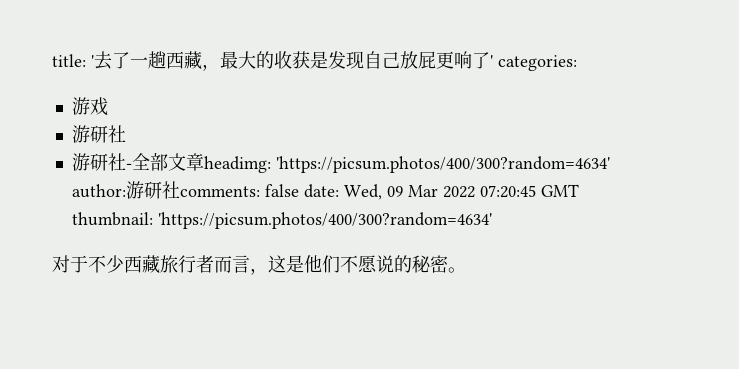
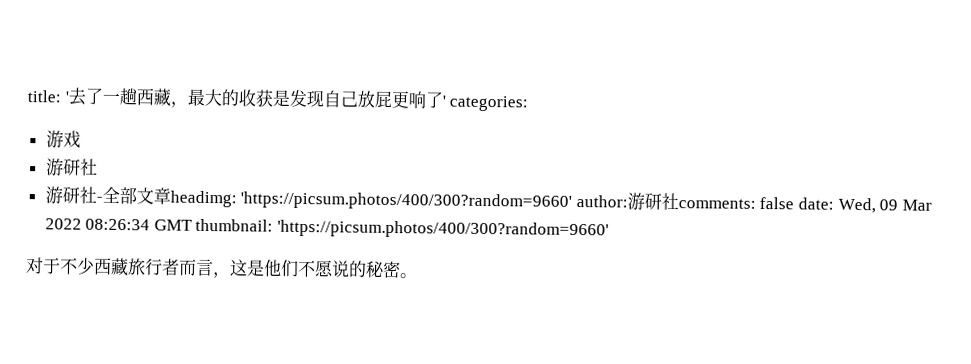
[275,156,610,173] 'https://picsum.photos/400/300?random=4634' -> [240,191,573,211] 'https://picsum.photos/400/300?random=9660'
[479,185,536,198] 07:20:45 -> [85,218,151,231] 08:26:34
[157,212,492,229] 'https://picsum.photos/400/300?random=4634' -> [277,219,610,240] 'https://picsum.photos/400/300?random=9660'

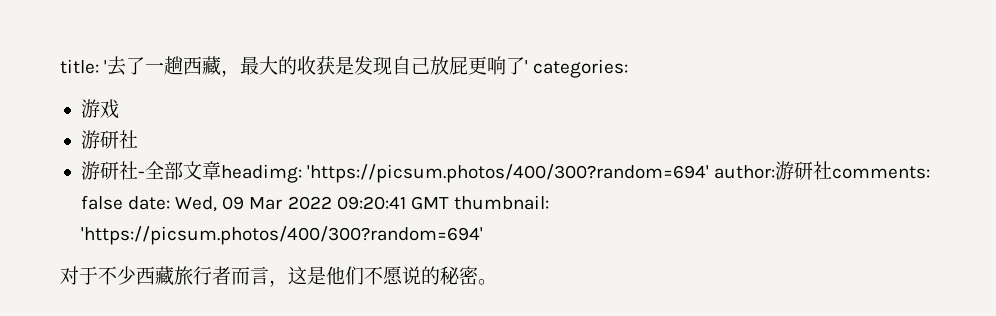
[240,191,573,211] 'https://picsum.photos/400/300?random=9660' -> [307,164,710,183] 'https://picsum.photos/400/300?random=694'
[85,218,151,231] 08:26:34 -> [336,196,406,210] 09:20:41
[277,219,610,240] 'https://picsum.photos/400/300?random=9660' -> [80,226,483,245] 'https://picsum.photos/400/300?random=694'

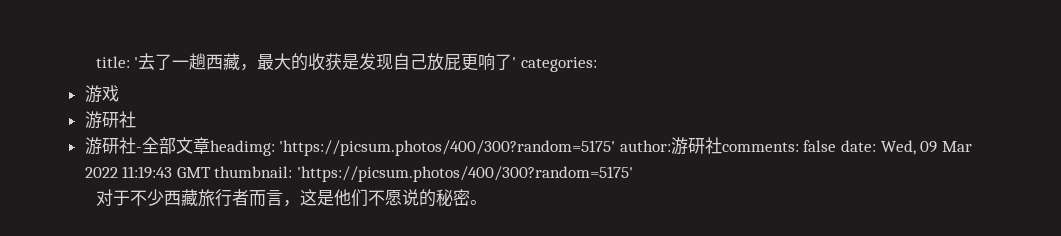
[307,164,710,183] 'https://picsum.photos/400/300?random=694' -> [279,140,616,156] 'https://picsum.photos/400/300?random=5175'
[336,196,406,210] 09:20:41 -> [122,166,173,179] 11:19:43
[80,226,483,245] 'https://picsum.photos/400/300?random=694' -> [297,166,634,182] 'https://picsum.photos/400/300?random=5175'

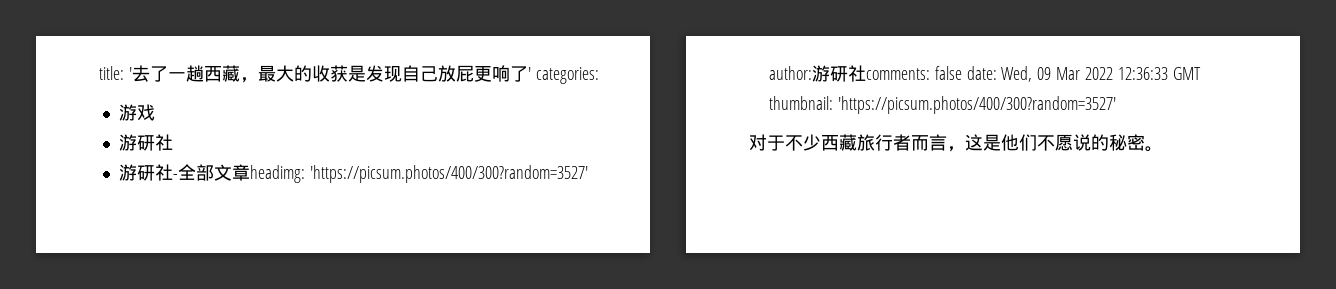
[279,140,616,156] 'https://picsum.photos/400/300?random=5175' -> [309,165,588,183] 'https://picsum.photos/400/300?random=3527'
[122,166,173,179] 11:19:43 -> [1117,67,1168,80] 12:36:33
[297,166,634,182] 'https://picsum.photos/400/300?random=5175' -> [837,96,1116,114] 'https://picsum.photos/400/300?random=3527'

